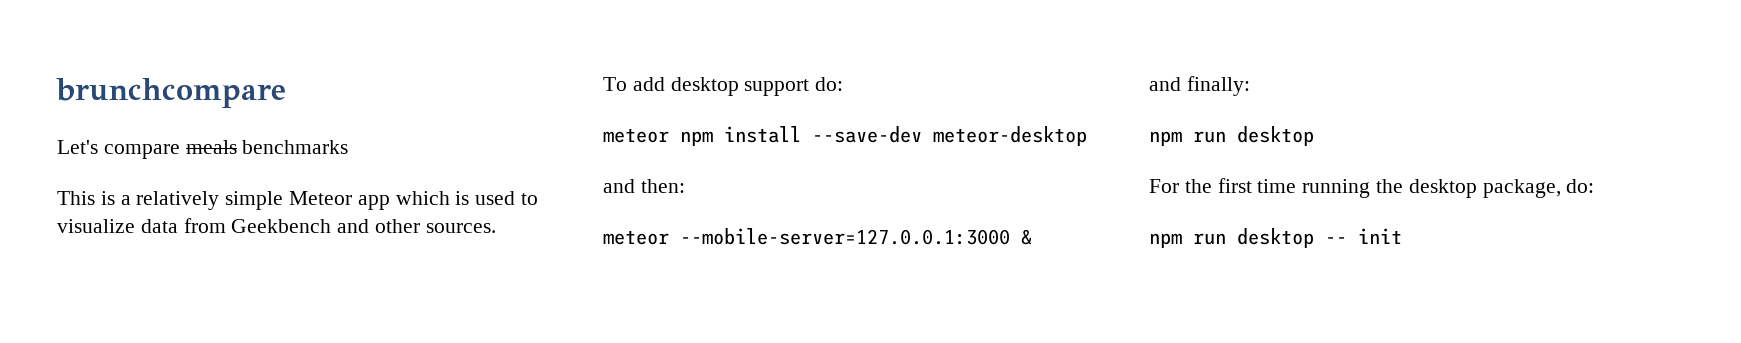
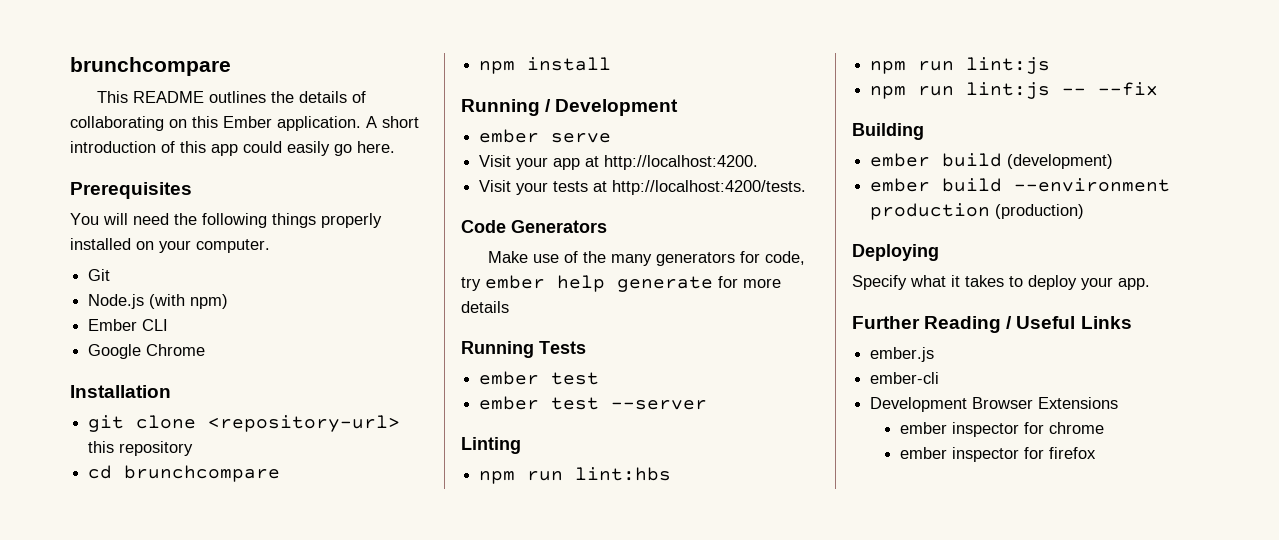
[56,78,286,108] [57,140,349,159] [57,191,539,210] [57,218,496,233] [603,77,844,96] [603,126,1087,146] [603,179,685,193] [603,228,1032,245] [1149,76,1250,96] [1149,126,1314,146] [1149,178,1595,198] [1149,228,1402,248] brunchcompare // Let's compare meals benchmarks // This is a relatively simple Meteor app which is used to visualize data from Geekbench and other sources. // To add desktop support do: // meteor npm install --save-dev meteor-desktop // and then: // meteor --mobile-server=127.0.0.1:3000 & // and finally: // npm run desktop // For the first time running the desktop package, do: // npm run desktop -- init -> [70,57,231,76] [97,91,367,103] [70,116,419,131] [70,141,395,156] [70,182,192,199] [70,213,382,228] [70,238,270,253] [88,269,111,281] [88,294,229,309] [88,319,169,331] [88,344,206,359] [70,385,171,398] [88,415,401,432] [88,441,194,456] [88,465,281,482] [479,57,612,74] [461,99,679,116] [479,129,612,143] [479,155,759,170] [479,180,807,195] [461,220,607,233] [488,251,806,266] [461,275,781,292] [461,301,509,313] [461,341,586,358] [479,371,600,385] [479,396,708,410] [461,437,521,454] [479,467,672,484] [870,57,1051,74] [870,82,1159,99] [852,123,924,140] [870,153,1114,169] [870,178,1171,192] [870,203,1085,220] [852,244,939,261] [852,275,1150,290] [852,316,1132,333] [870,347,935,362] [870,372,940,384] [870,397,1119,412] [899,422,1104,437] [899,447,1096,462] brunchcompare // This README outlines the details of collaborating on this Ember application. A short introduction of this app could easily go here. // Prerequisites // You will need the following things properly installed on your computer. // Git // Node.js (with npm) // Ember CLI // Google Chrome // Installation // git clone <repository-url> this repository // cd brunchcompare // npm install // Running / Development // ember serve // Visit your app at http://localhost:4200. // Visit your tests at http://localhost:4200/tests. // Code Generators // Make use of the many generators for code, try ember help generate for more details // Running Tests // ember test // ember test --server // Linting // npm run lint:hbs // npm run lint:js // npm run lint:js -- --fix // Building // ember build (development) // ember build --environment production (production) // Deploying // Specify what it takes to deploy your app. // Further Reading / Useful Links // ember.js // ember-cli // Development Browser Extensions // ember inspector for chrome // ember inspector for firefox

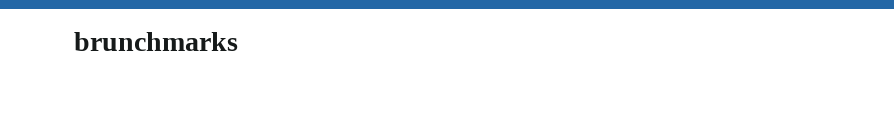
[70,57,231,76] [97,91,367,103] [70,116,419,131] [70,141,395,156] [70,182,192,199] [70,213,382,228] [70,238,270,253] [88,269,111,281] [88,294,229,309] [88,319,169,331] [88,344,206,359] [70,385,171,398] [88,415,401,432] [88,441,194,456] [88,465,281,482] [479,57,612,74] [461,99,679,116] [479,129,612,143] [479,155,759,170] [479,180,807,195] [461,220,607,233] [488,251,806,266] [461,275,781,292] [461,301,509,313] [461,341,586,358] [479,371,600,385] [479,396,708,410] [461,437,521,454] [479,467,672,484] [870,57,1051,74] [870,82,1159,99] [852,123,924,140] [870,153,1114,169] [870,178,1171,192] [870,203,1085,220] [852,244,939,261] [852,275,1150,290] [852,316,1132,333] [870,347,935,362] [870,372,940,384] [870,397,1119,412] [899,422,1104,437] [899,447,1096,462] brunchcompare // This README outlines the details of collaborating on this Ember application. A short introduction of this app could easily go here. // Prerequisites // You will need the following things properly installed on your computer. // Git // Node.js (with npm) // Ember CLI // Google Chrome // Installation // git clone <repository-url> this repository // cd brunchcompare // npm install // Running / Development // ember serve // Visit your app at http://localhost:4200. // Visit your tests at http://localhost:4200/tests. // Code Generators // Make use of the many generators for code, try ember help generate for more details // Running Tests // ember test // ember test --server // Linting // npm run lint:hbs // npm run lint:js // npm run lint:js -- --fix // Building // ember build (development) // ember build --environment production (production) // Deploying // Specify what it takes to deploy your app. // Further Reading / Useful Links // ember.js // ember-cli // Development Browser Extensions // ember inspector for chrome // ember inspector for firefox -> [74,32,238,51] brunchmarks

